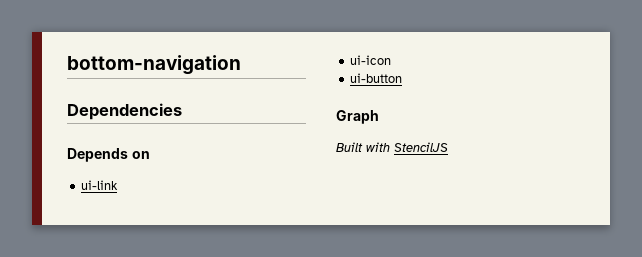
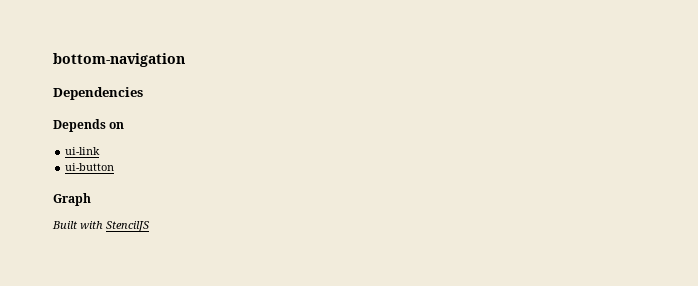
[350,55,392,65] // ui-icon -> (101, 151) none

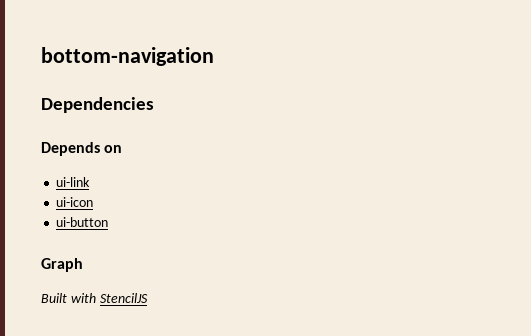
(101, 151) none -> [56,197,94,207] // ui-icon

